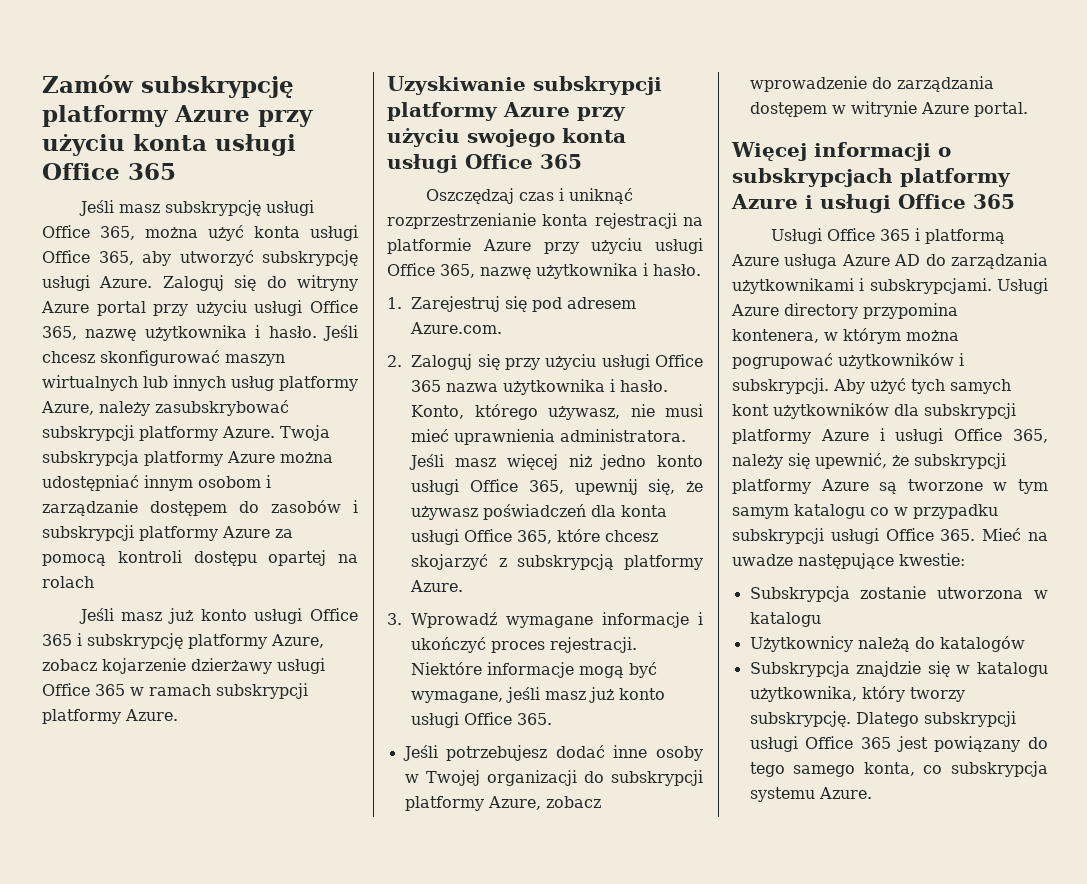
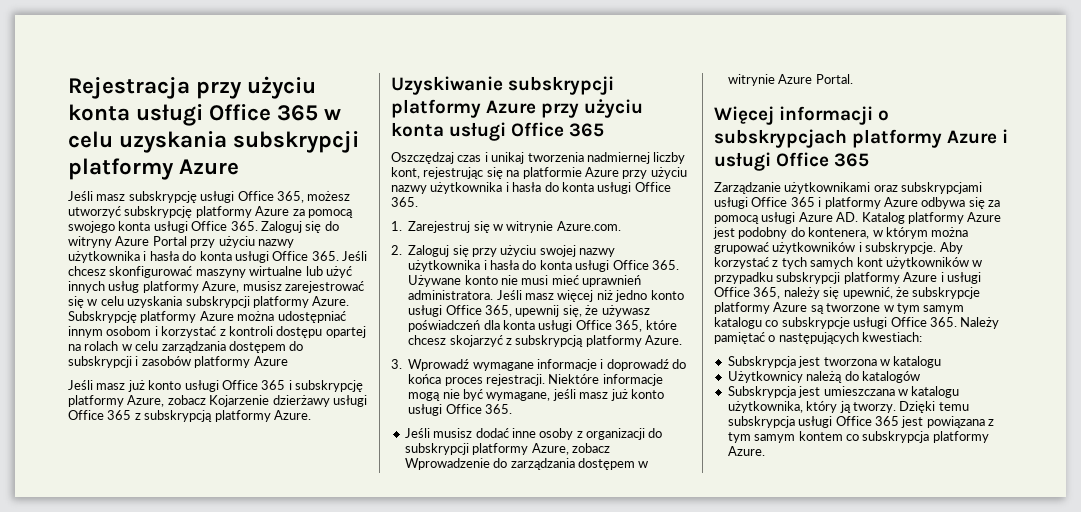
[42,75,294,98] [42,105,313,127] [42,134,296,156] [42,163,176,180] Zamów subskrypcję platformy Azure przy użyciu konta usługi Office 365 -> [68,76,317,99] [68,104,342,126] [68,131,360,153] [68,158,240,180] Rejestracja przy użyciu konta usługi Office 365 w celu uzyskania subskrypcji platformy Azure
[145,225,358,241] [42,250,358,266] [42,275,153,291] można użyć konta usługi Office 365, aby utworzyć subskrypcję usługi Azure. -> [307,191,351,201] [68,206,353,218] [68,221,258,233] możesz utworzyć subskrypcję platformy Azure za pomocą swojego konta usługi Office 365.
[96,300,358,316] [42,325,358,341] [42,350,285,366] [42,375,358,391] [41,400,289,416] [42,425,330,441] [42,450,139,466] portal przy użyciu usługi Office 365, nazwę użytkownika i hasło. Jeśli chcesz skonfigurować maszyn wirtualnych lub innych usług platformy Azure, należy zasubskrybować subskrypcji platformy Azure. Twoja subskrypcja -> [152,236,294,248] [68,251,367,263] [68,266,352,278] [68,281,364,293] [68,296,350,308] [68,311,137,323] Portal przy użyciu nazwy użytkownika i hasła do konta usługi Office 365. Jeśli chcesz skonfigurować maszyny wirtualne lub użyć innych usług platformy Azure, musisz zarejestrować się w celu uzyskania subskrypcji platformy Azure. Subskrypcję
[42,500,358,516] [42,525,293,541] [42,554,106,566] zarządzanie dostępem do zasobów i subskrypcji platformy Azure za pomocą -> [161,326,226,338] korzystać z
(94, 582) none -> [121,341,304,353] [68,356,288,368] w celu zarządzania dostępem do subskrypcji i zasobów platformy Azure
[102,658,186,674] kojarzenie -> [209,395,270,407] Kojarzenie
[130,683,308,699] w ramach subskrypcji -> [134,410,213,422] z subskrypcją
[467,129,555,147] swojego -> (644, 108) none
[568,188,633,204] [387,213,677,229] uniknąć rozprzestrzenianie konta rejestracji -> [491,152,686,164] [391,167,503,179] unikaj tworzenia nadmiernej liczby kont, rejestrując się
[655,238,703,254] [387,263,701,279] usługi Office 365, nazwę użytkownika i hasło. -> [391,182,671,194] [391,197,418,207] nazwy użytkownika i hasła do konta usługi Office 365.
[532,297,637,312] pod adresem -> [493,221,554,233] w witrynie
[601,354,703,370] [411,379,669,395] [411,404,621,420] usługi Office 365 nazwa użytkownika i hasło. Konto, którego używasz, -> [539,245,616,257] [408,260,679,272] [408,275,498,287] swojej nazwy użytkownika i hasła do konta usługi Office 365. Używane konto
[454,429,556,445] uprawnienia -> [582,275,642,287] uprawnień
[411,637,487,653] ukończyć -> [606,359,687,371] [408,374,442,384] doprowadź do końca
(625, 672) none -> [442,389,460,399] nie
[446,745,548,761] potrzebujesz -> [433,428,473,438] musisz
[404,770,480,786] w Twojej -> [576,431,583,438] z
[749,76,867,92] wprowadzenie -> [404,458,490,470] Wprowadzenie
[973,102,1028,117] portal. -> [815,74,853,84] Portal.
[770,228,1005,244] [731,253,1048,269] [732,278,1048,294] [731,303,958,319] Usługi Office 365 i platformą Azure usługa Azure AD do zarządzania użytkownikami i subskrypcjami. Usługi Azure directory przypomina -> [714,182,983,194] [714,197,1000,209] [714,212,1002,224] [713,227,805,239] Zarządzanie użytkownikami oraz subskrypcjami usługi Office 365 i platformy Azure odbywa się za pomocą usługi Azure AD. Katalog platformy Azure jest podobny do
[732,353,833,369] pogrupować -> [714,242,769,254] grupować
[732,378,906,394] subskrypcji. Aby użyć -> [865,242,963,254] [714,257,779,269] subskrypcje. Aby korzystać z
[894,404,919,416] dla -> [972,260,983,267] [714,272,773,284] w przypadku
[914,453,1006,469] subskrypcji -> [912,287,981,299] subskrypcje
[894,504,998,519] [732,528,1048,544] [732,553,965,569] [749,586,1024,602] w przypadku subskrypcji usługi Office 365. Mieć na uwadze następujące kwestie: // Subskrypcja zostanie utworzona -> [781,317,1000,329] [714,332,923,344] [727,356,877,368] subskrypcje usługi Office 365. Należy pamiętać o następujących kwestiach: // Subskrypcja jest tworzona
[856,661,950,677] znajdzie się -> [798,386,895,398] jest umieszczana
[909,687,965,702] [749,711,1016,727] [749,736,1048,752] [749,762,915,777] tworzy subskrypcję. Dlatego subskrypcji usługi Office 365 jest powiązany do tego samego konta, -> [839,401,969,413] [727,416,994,428] [727,431,843,443] ją tworzy. Dzięki temu subskrypcja usługi Office 365 jest powiązana z tym samym kontem
[749,787,815,802] systemu -> [932,431,989,443] platformy

